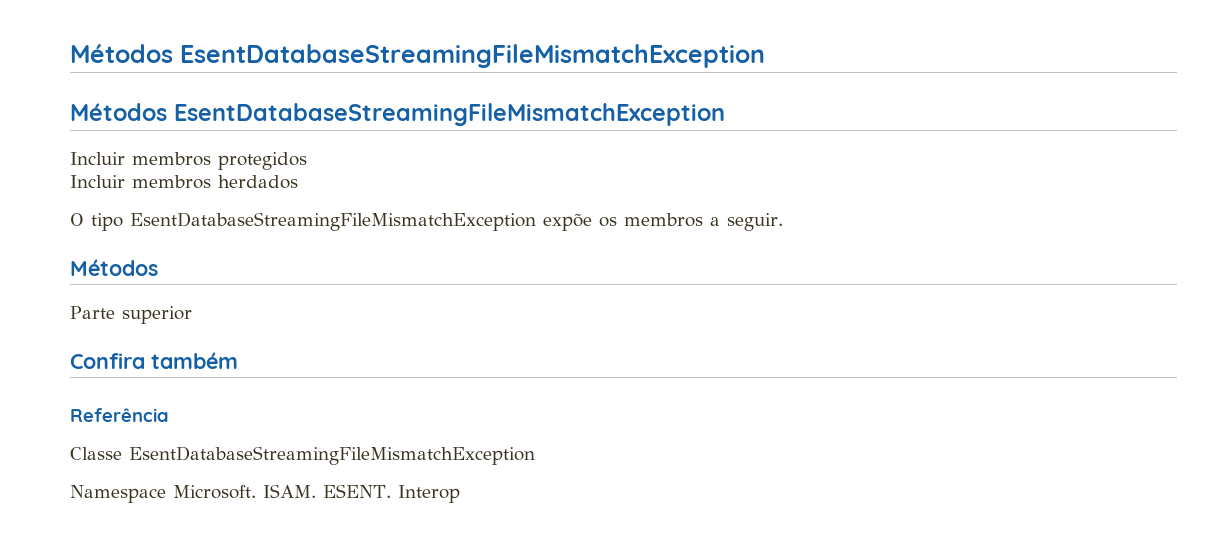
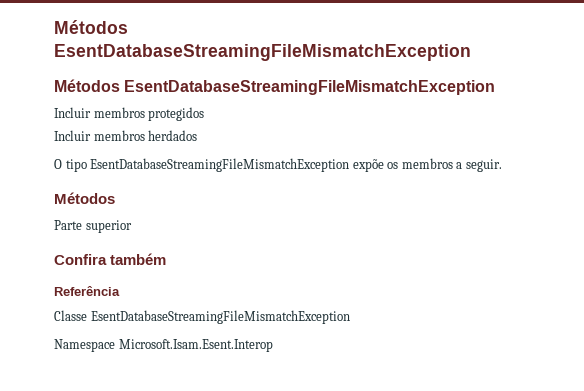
[173,484,460,503] Microsoft. ISAM. ESENT. Interop -> [118,339,273,352] Microsoft.Isam.Esent.Interop

